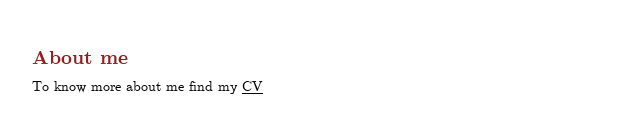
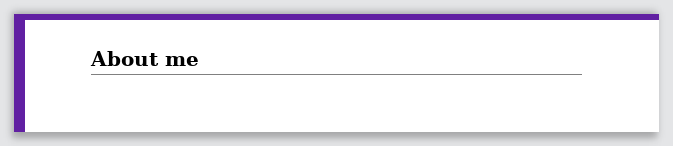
[32,81,263,94] // To know more about me find my CV -> (199, 61) none

